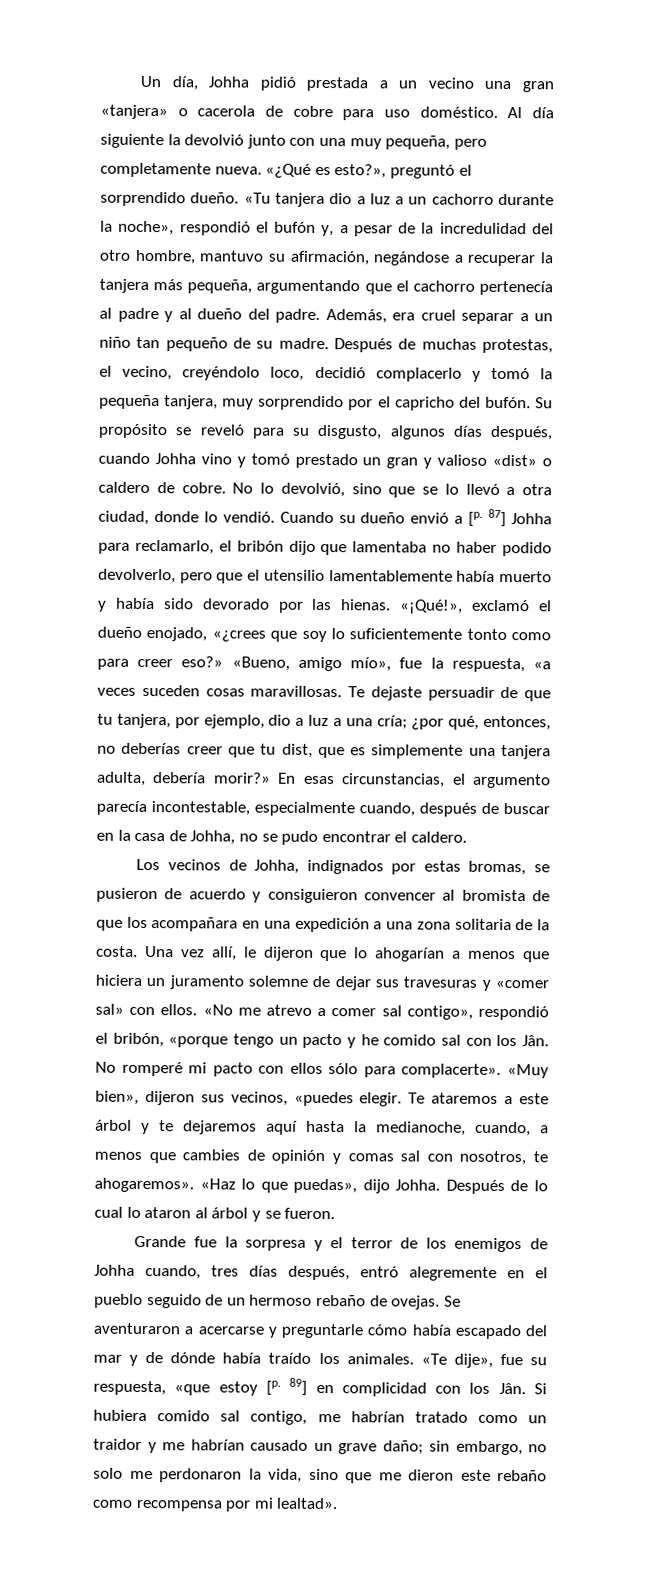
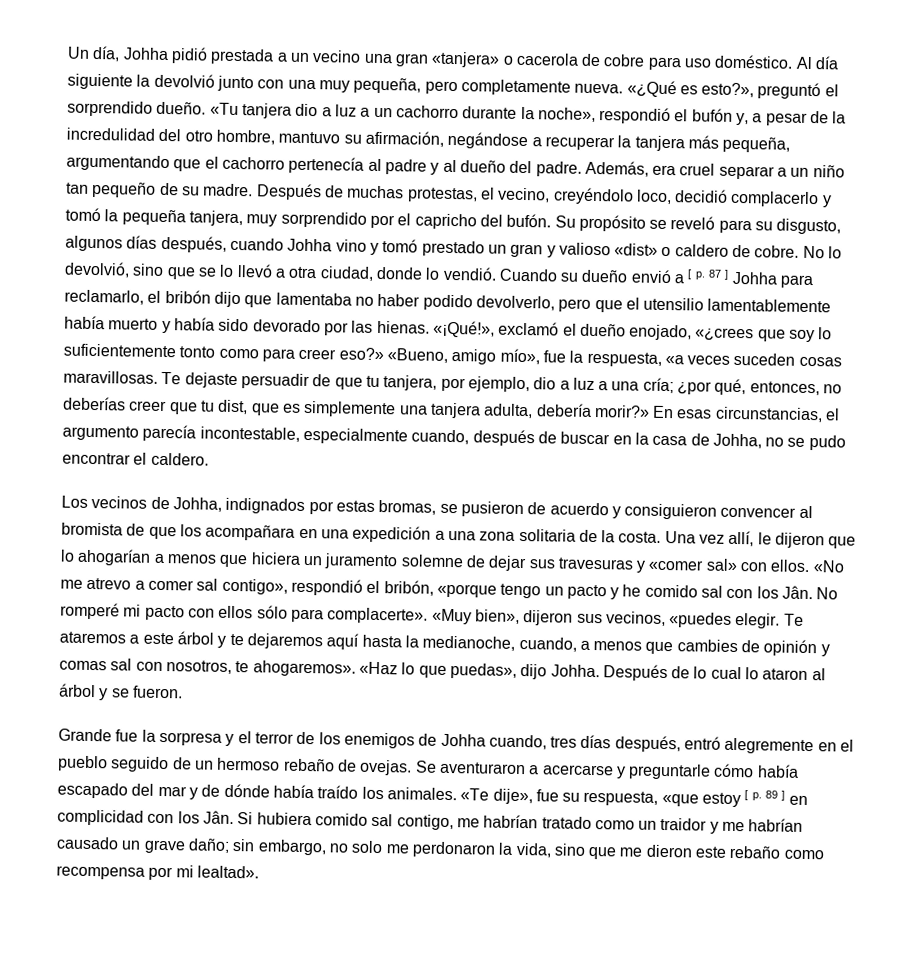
[468,508,507,528] [p. 87] -> [687,269,730,280] [ p. 87 ]
[265,1377,308,1396] [p. 89] -> [744,790,786,801] [ p. 89 ]

